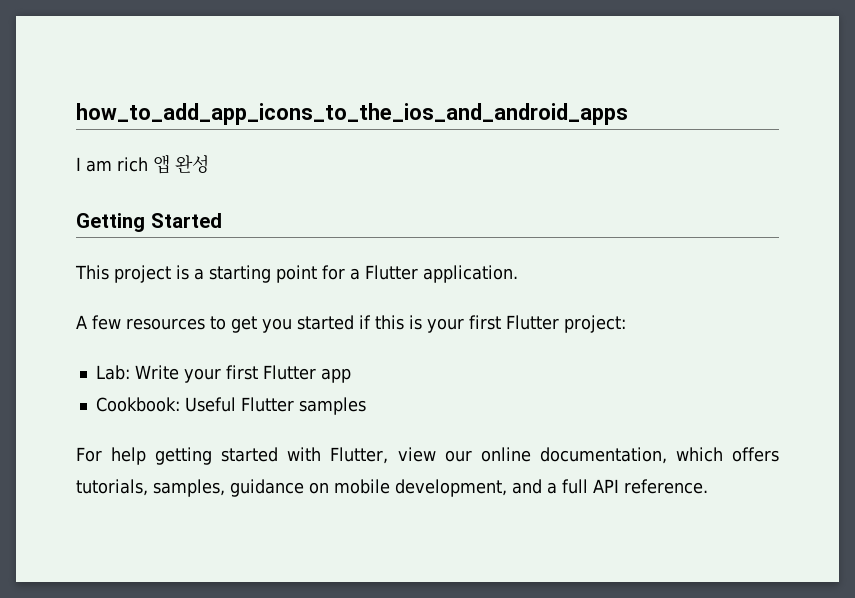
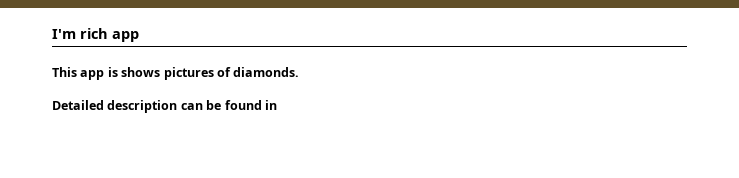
[76,103,628,125] [76,154,209,174] [76,213,222,232] [75,265,518,283] [76,315,626,333] [95,365,351,383] [95,397,366,415] [76,447,779,465] [76,479,708,497] how_to_add_app_icons_to_the_ios_and_android_apps // I am rich 앱 완성 // Getting Started // This project is a starting point for a Flutter application. // A few resources to get you started if this is your first Flutter project: // Lab: Write your first Flutter app // Cookbook: Useful Flutter samples // For help getting started with Flutter, view our online documentation, which offers tutorials, samples, guidance on mobile development, and a full API reference. -> [52,28,139,42] [52,67,300,80] [52,100,277,113] I'm rich app // This app is shows pictures of diamonds. // Detailed description can be found in

